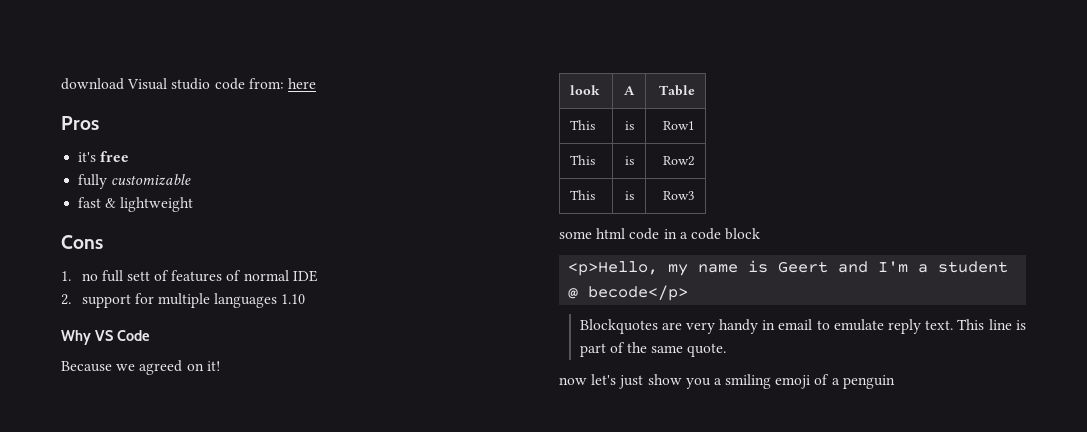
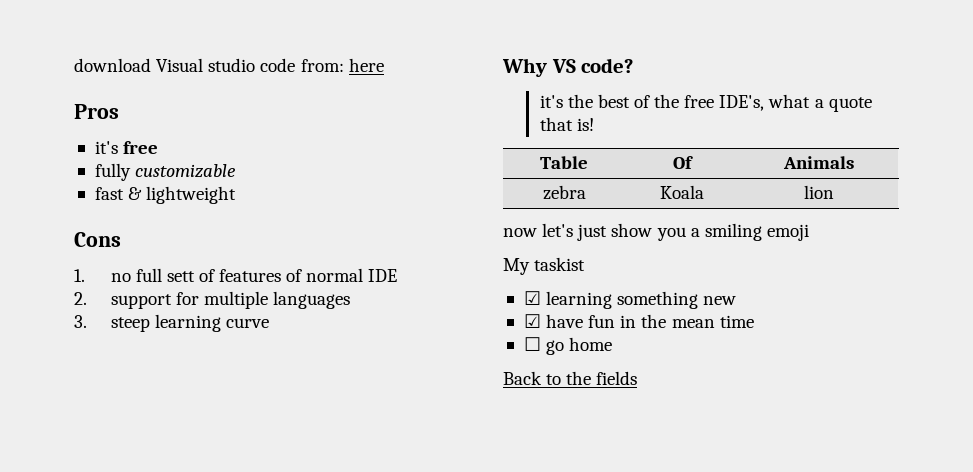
[281,294,306,304] [61,330,150,345] [61,360,220,375] [570,85,601,95] [624,86,635,95] [658,85,695,96] [570,120,596,130] [624,121,634,130] [662,121,695,130] [570,155,596,165] [624,156,634,165] [662,156,695,166] [570,190,596,200] [624,191,634,200] [662,191,695,200] [559,228,761,240] [568,260,1009,276] [568,285,689,301] [579,319,1026,334] [579,342,727,357] 1.10 // Why VS Code // Because we agreed on it! // look | A | Table // This | is | Row1 // This | is | Row2 // This | is | Row3 // some html code in a code block // <p>Hello, my name is Geert and I'm a student @ becode</p> // Blockquotes are very handy in email to emulate reply text. This line is part of the same quote. -> [74,314,269,332] [502,58,634,77] [539,94,872,112] [539,117,594,131] [540,156,588,169] [673,156,693,169] [783,156,854,169] [542,185,586,200] [660,185,704,199] [804,185,834,199] // 3. steep learning curve // Why VS code? // it's the best of the free IDE's, what a quote that is! // Table | Of | Animals // zebra | Koala | lion
[814,374,895,389] of a penguin -> [503,257,586,275] [523,291,737,309] [523,314,754,328] [523,337,613,355] [503,371,638,385] // My taskist // ☑ learning something new // ☑ have fun in the mean time // ☐ go home // Back to the fields

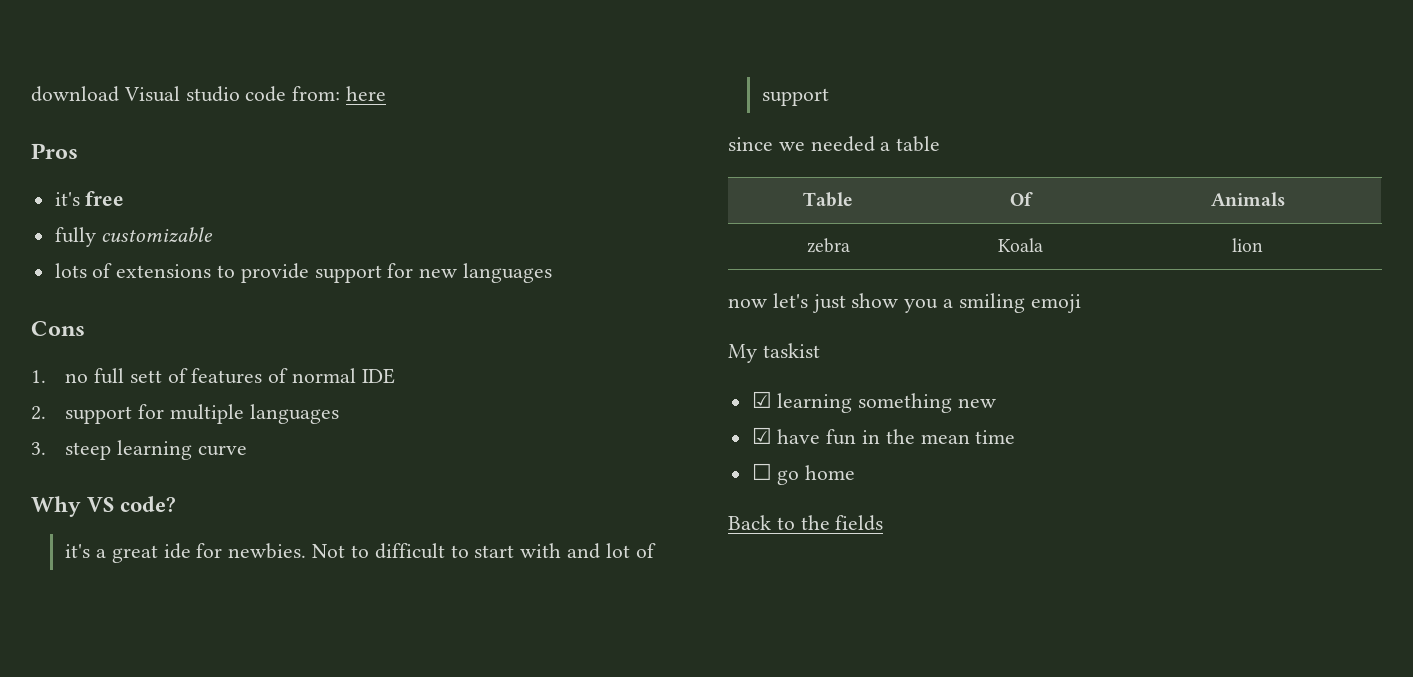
[94,186,237,204] fast & lightweight -> [54,263,553,283] lots of extensions to provide support for new languages
[567,94,872,112] [539,117,594,131] the best of the free IDE's, what a quote that is! -> [96,543,656,563] [762,88,830,106] [728,136,941,152] a great ide for newbies. Not to difficult to start with and lot of support // since we needed a table

